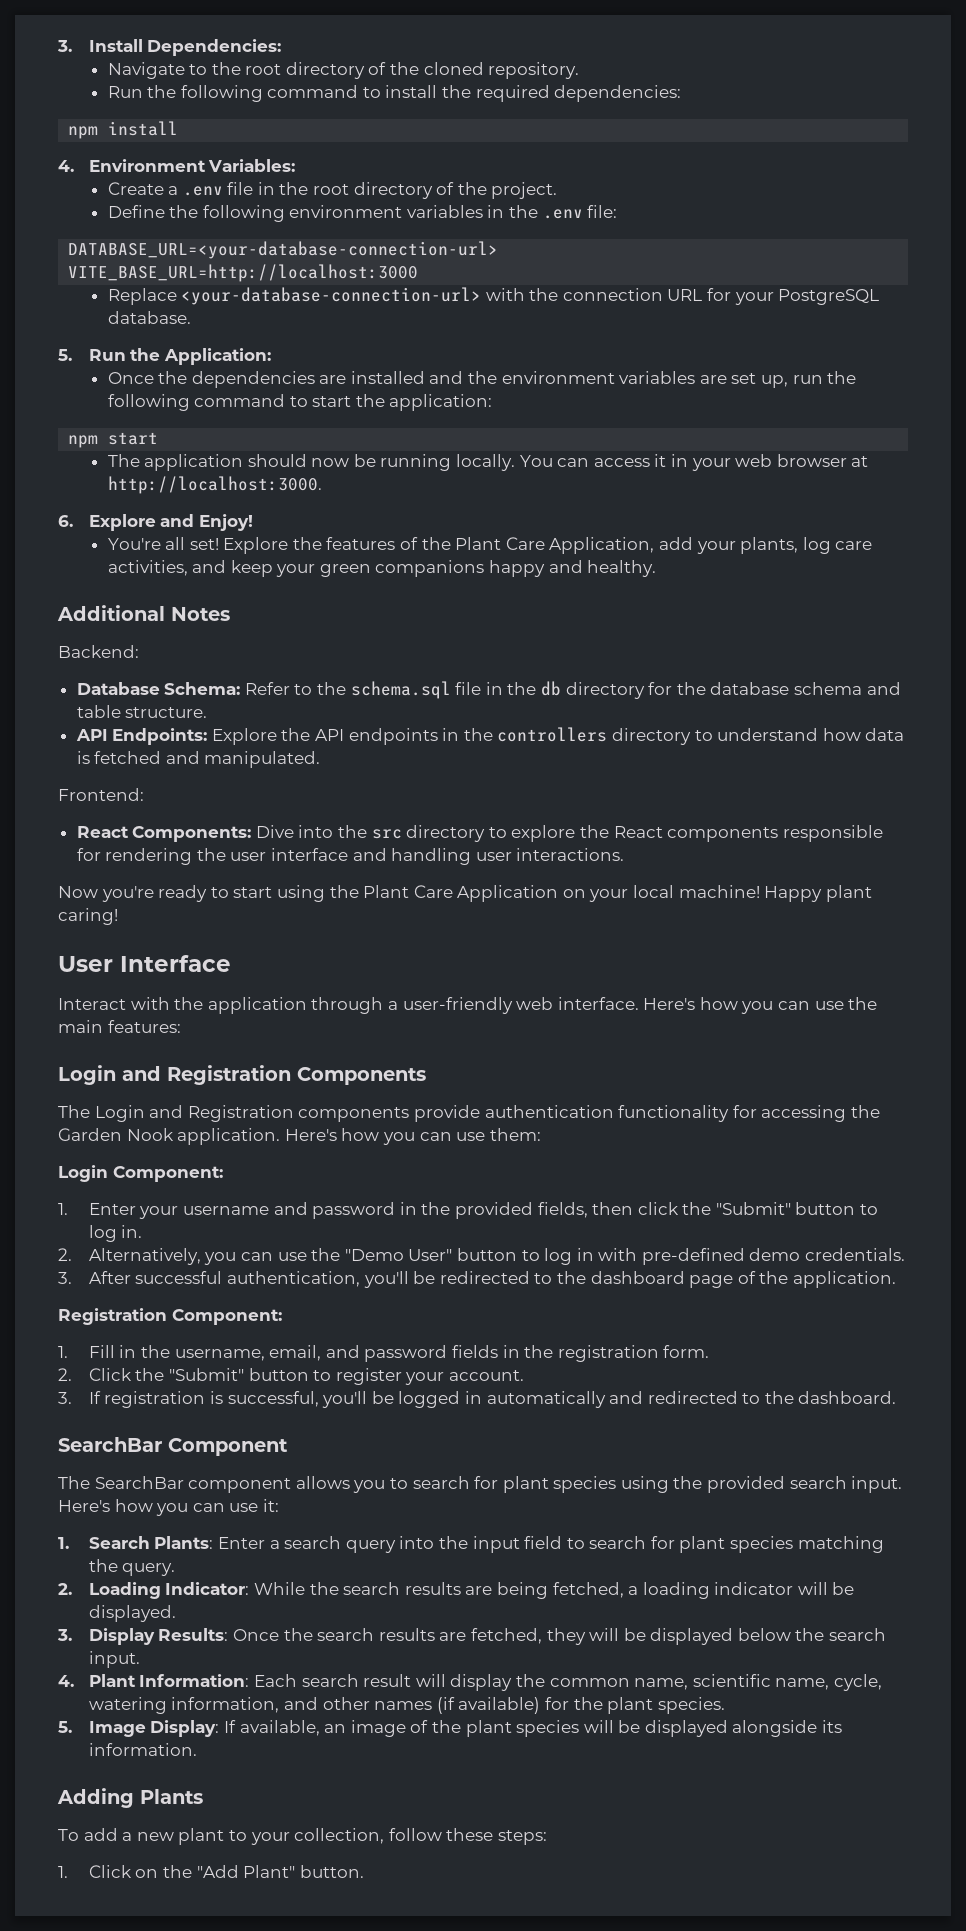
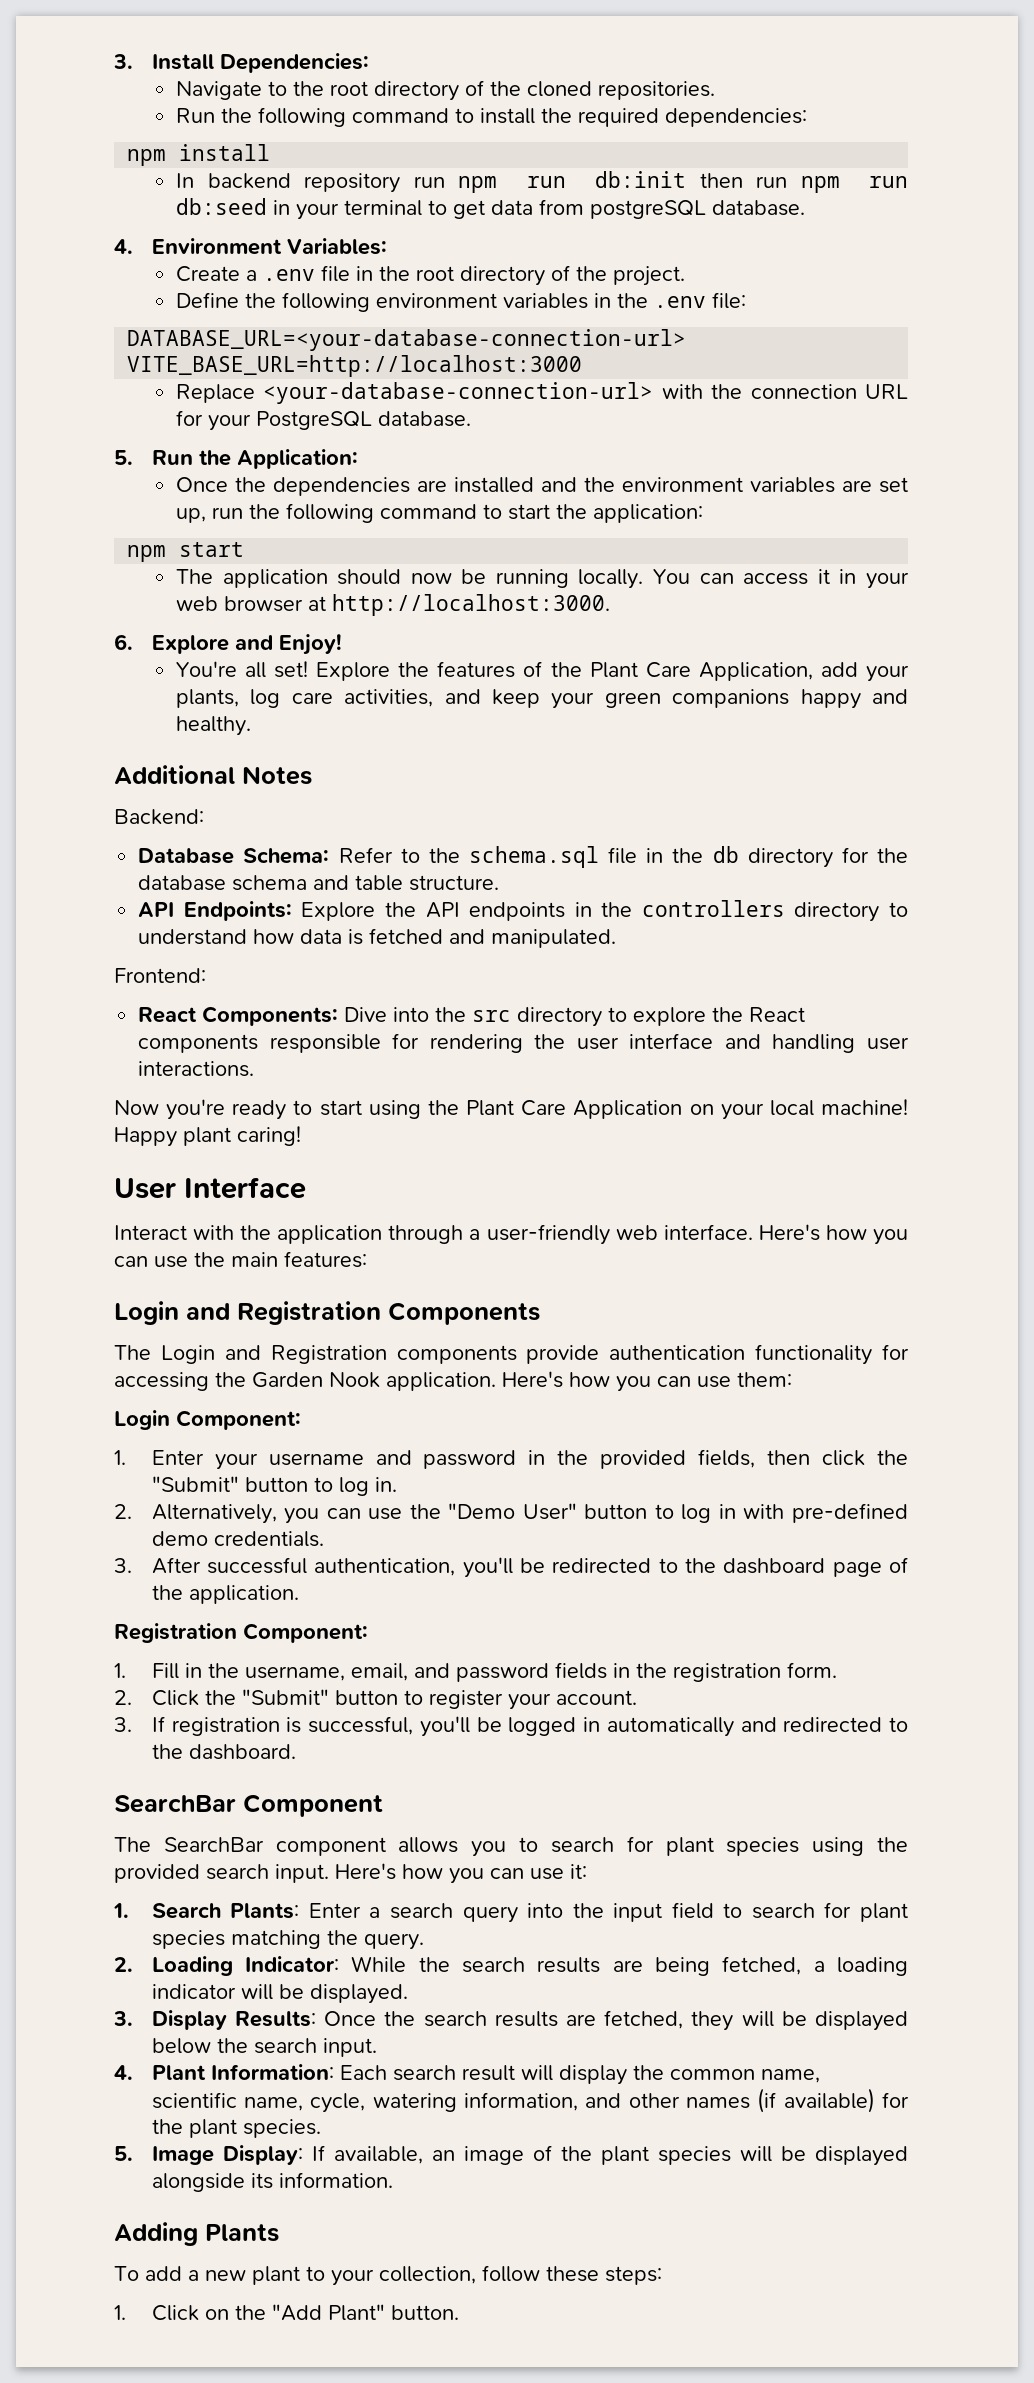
[488,62,580,79] repository. -> [597,81,715,100] repositories.
(179, 128) none -> [175,171,908,193] [175,198,805,220] // In backend repository run npm run db:init then run npm run db:seed in your terminal to get data from postgreSQL database.

